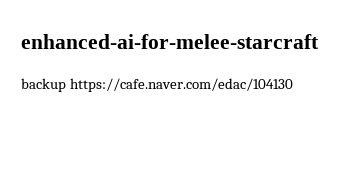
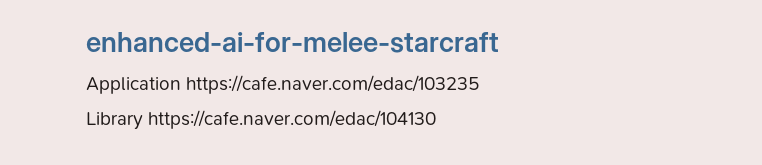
[21,78,66,92] backup -> [86,75,480,94] [86,112,143,130] Application https://cafe.naver.com/edac/103235 // Library

